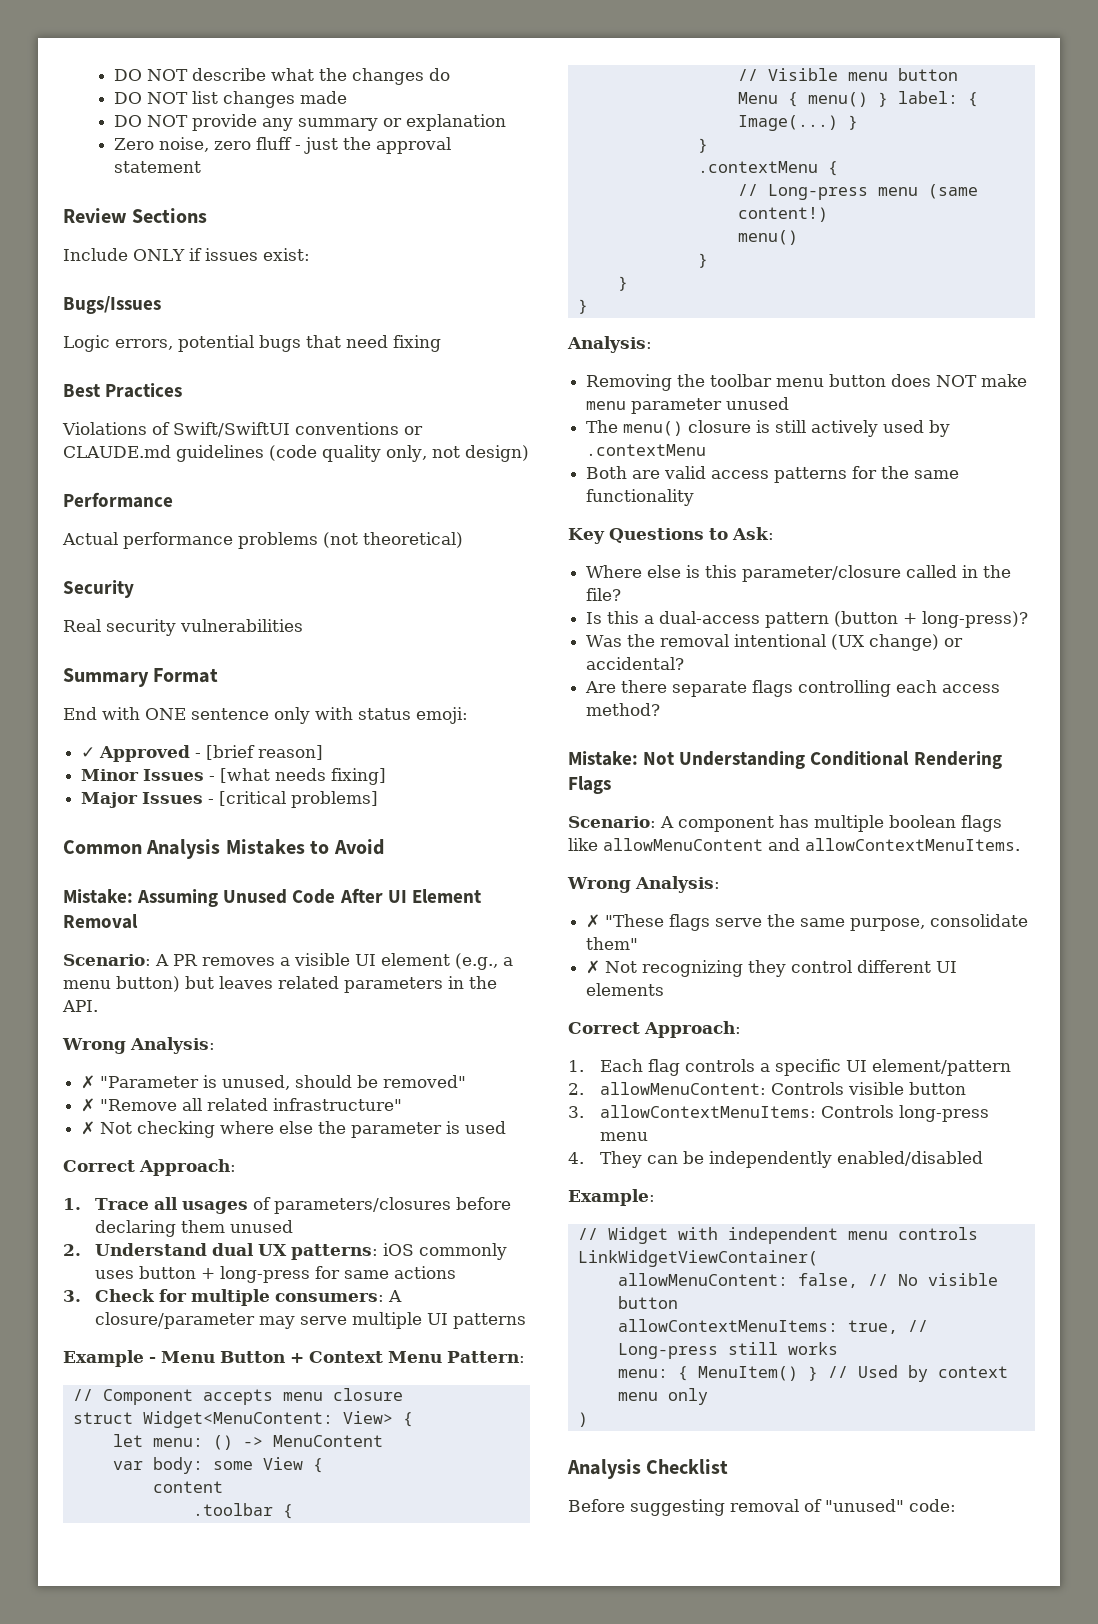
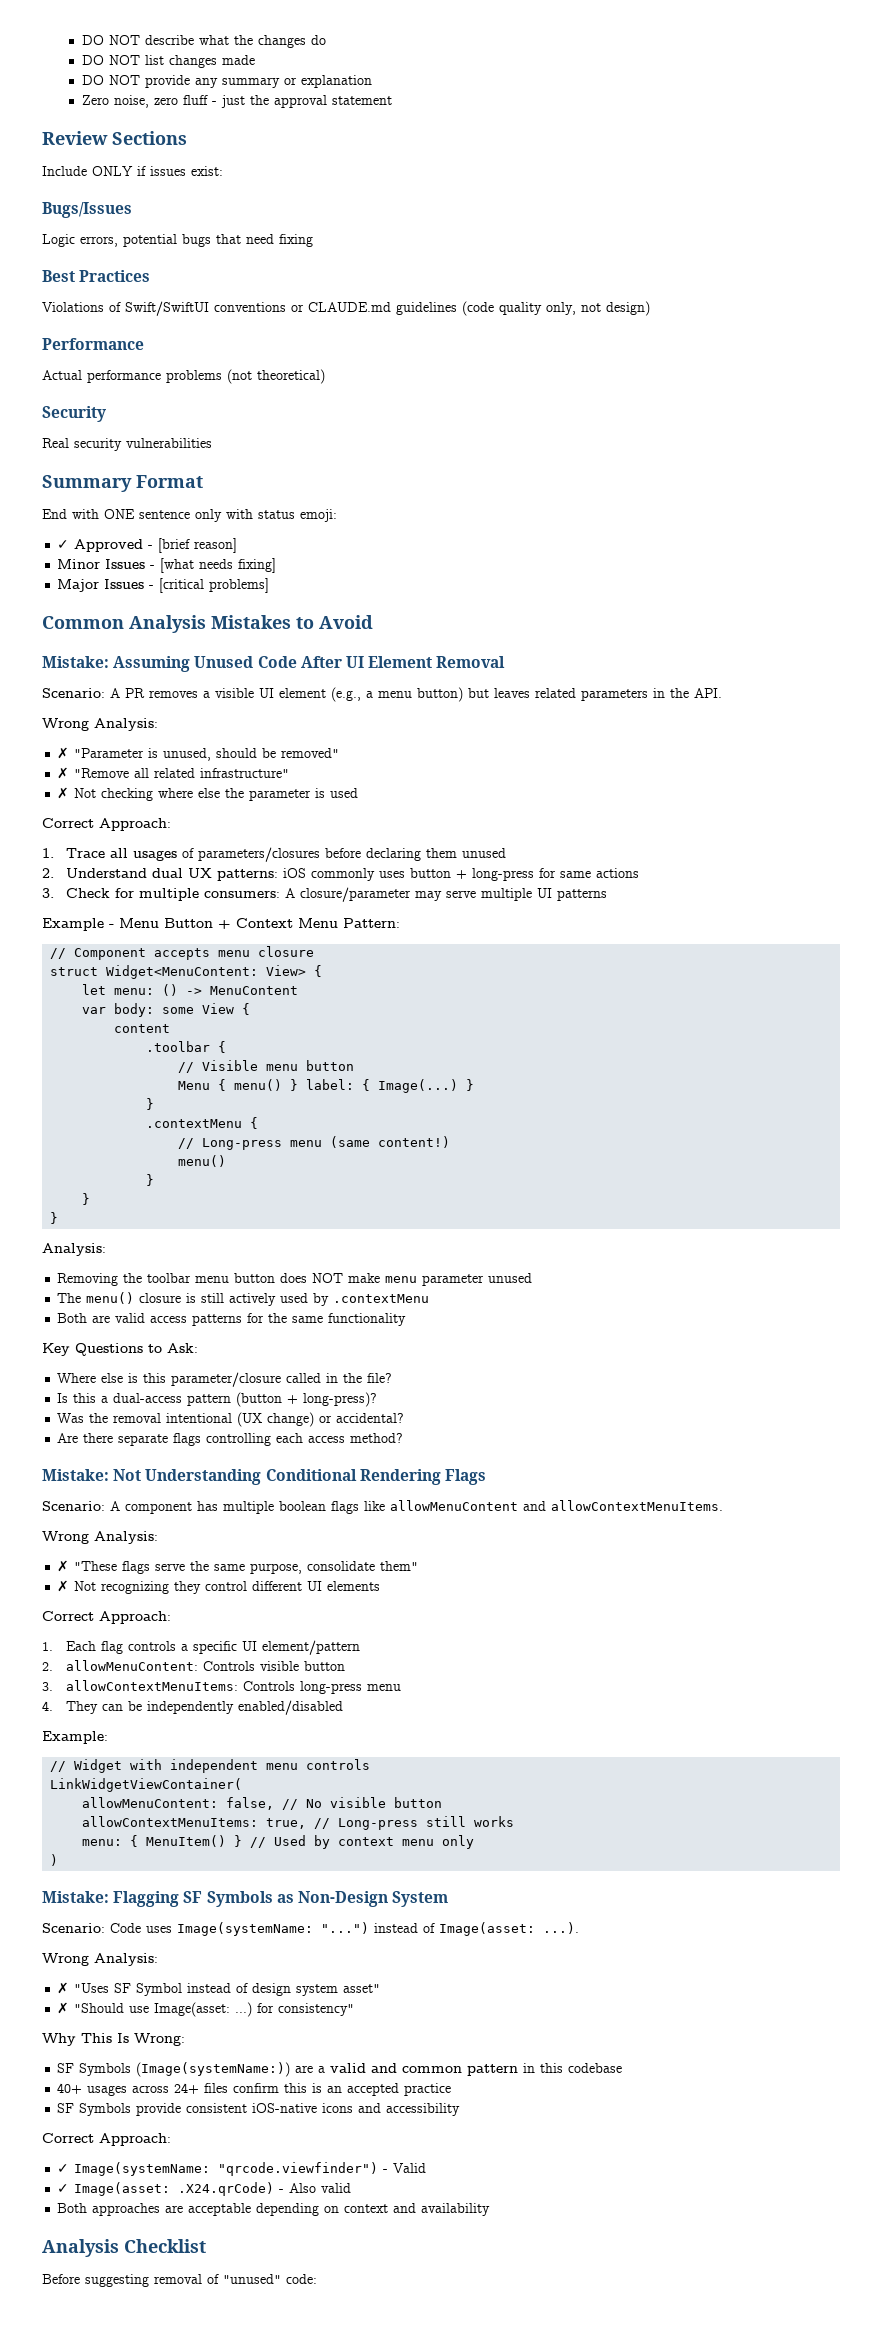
(588, 1419) none -> [42,1891,449,1907] [42,1922,579,1936] [42,1953,158,1966] [57,1982,381,1996] [57,2002,355,2017] [42,2033,185,2046] [57,2062,623,2077] [57,2083,452,2096] [57,2103,461,2116] [42,2133,171,2146] [57,2162,427,2176] [57,2182,352,2196] [57,2203,491,2216] // Mistake: Flagging SF Symbols as Non-Design System // Scenario: Code uses Image(systemName: "...") instead of Image(asset: ...). // Wrong Analysis: // ✗ "Uses SF Symbol instead of design system asset" // ✗ "Should use Image(asset: ...) for consistency" // Why This Is Wrong: // SF Symbols (Image(systemName:)) are a valid and common pattern in this codebase // 40+ usages across 24+ files confirm this is an accepted practice // SF Symbols provide consistent iOS-native icons and accessibility // Correct Approach: // ✓ Image(systemName: "qrcode.viewfinder") - Valid // ✓ Image(asset: .X24.qrCode) - Also valid // Both approaches are acceptable depending on context and availability

